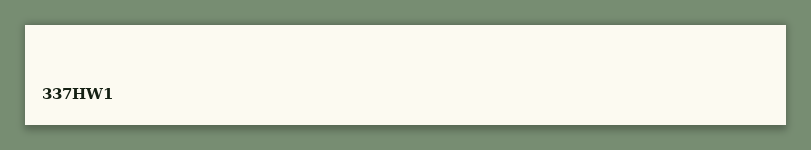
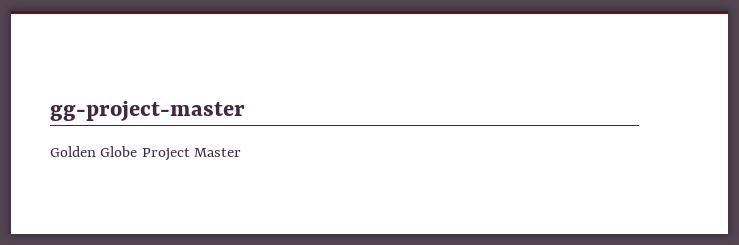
[42,88,113,99] 337HW1 -> [50,101,245,121] [50,146,242,161] gg-project-master // Golden Globe Project Master

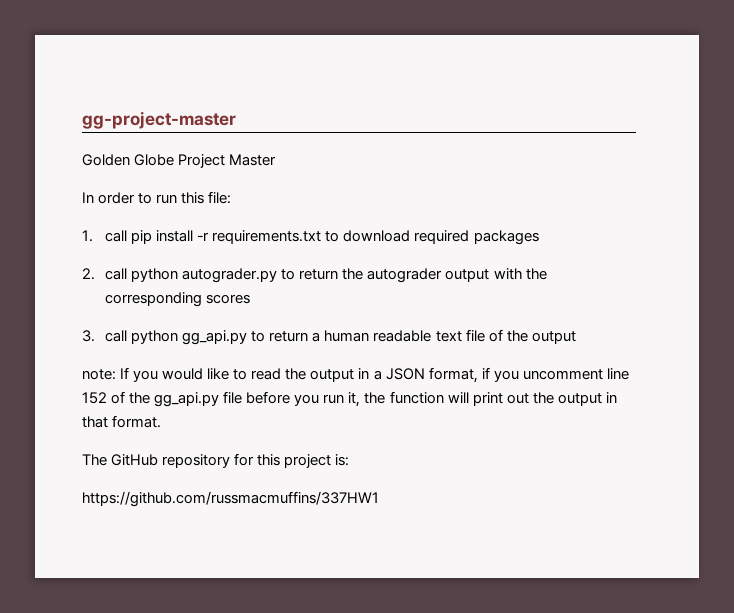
(242, 152) none -> [82,191,232,204] [82,230,539,245] [82,268,547,283] [105,292,251,307] [82,329,576,345] [82,367,629,383] [82,391,617,407] [82,415,162,428] [82,453,350,468] [82,491,379,507] // In order to run this file: // 1. call pip install -r requirements.txt to download required packages // 2. call python autograder.py to return the autograder output with the corresponding scores // 3. call python gg_api.py to return a human readable text file of the output // note: If you would like to read the output in a JSON format, if you uncomment line 152 of the gg_api.py file before you run it, the function will print out the output in that format. // The GitHub repository for this project is: // https://github.com/russmacmuffins/337HW1

